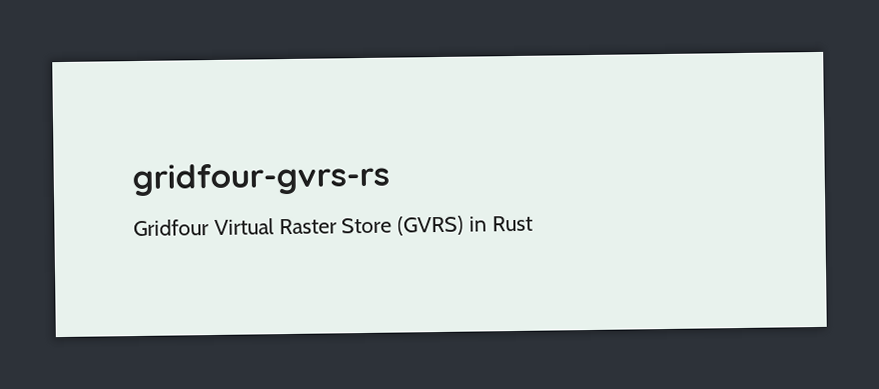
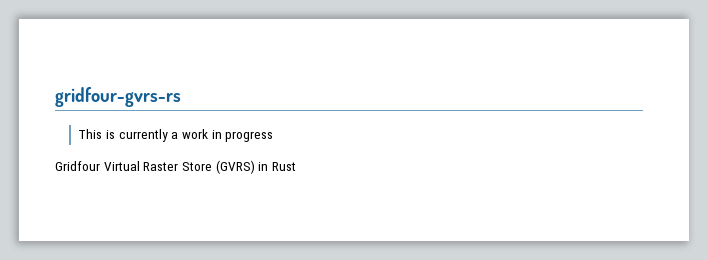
(390, 179) none -> [78,129,274,142] // This is currently a work in progress

